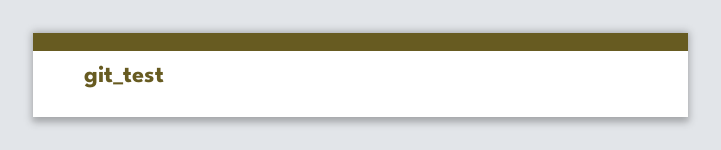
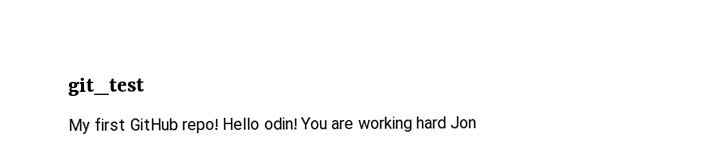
(164, 76) none -> [68,116,478,134] // My first GitHub repo! Hello odin! You are working hard Jon

